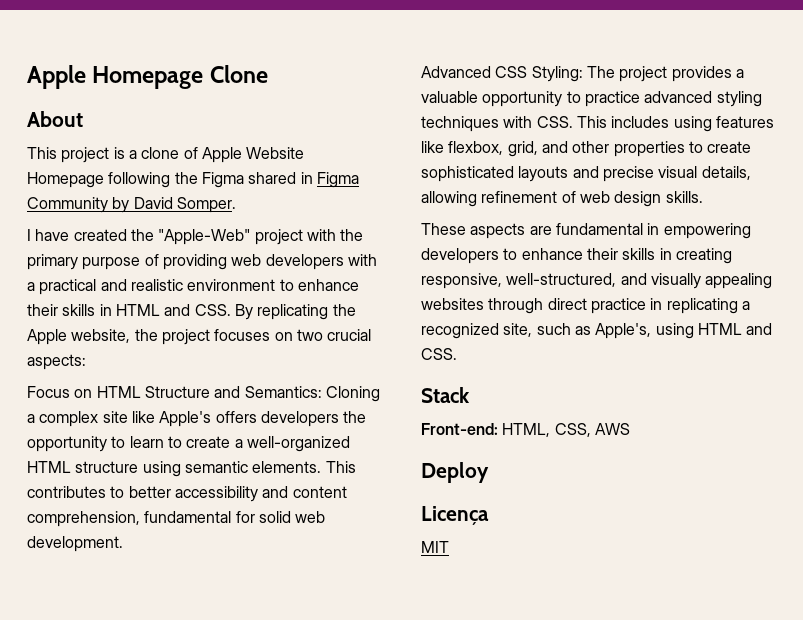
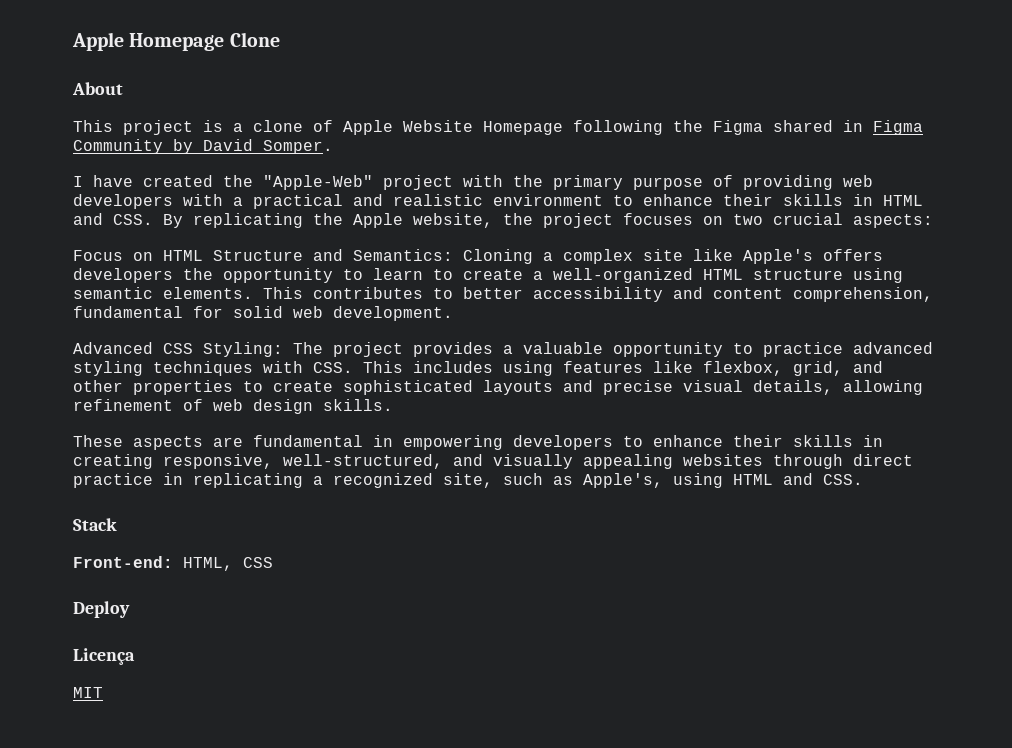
[554,423,630,437] CSS, AWS -> [243,557,273,568] CSS

